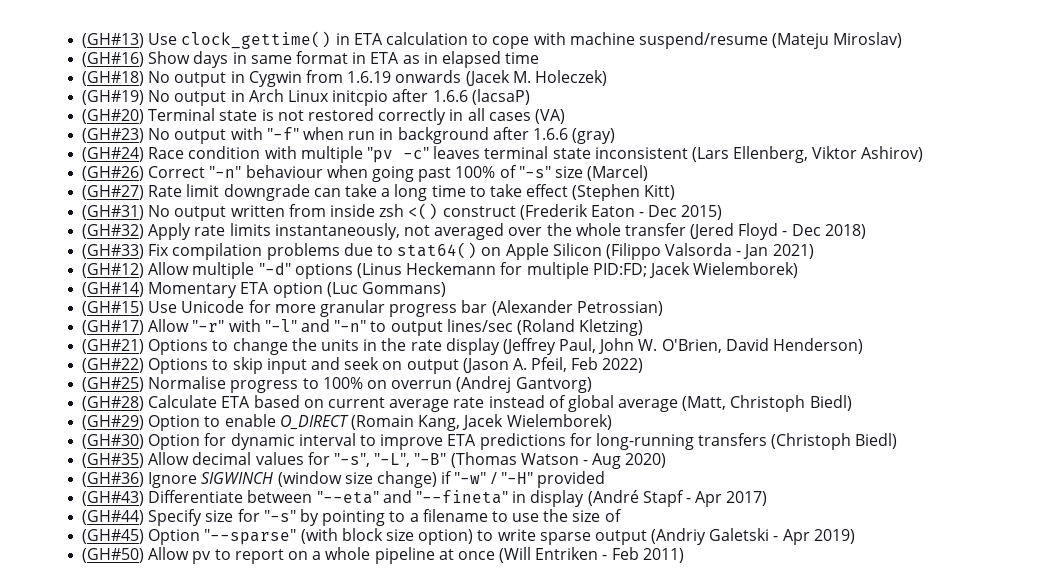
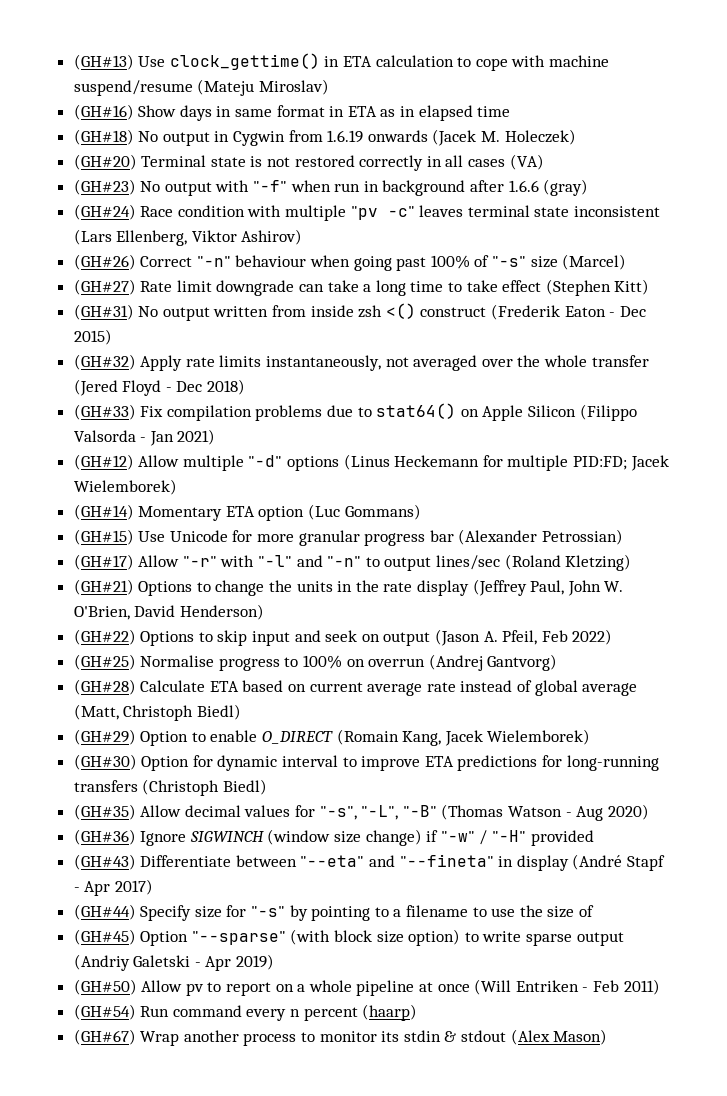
[82,89,530,106] // (GH#19) No output in Arch Linux initcpio after 1.6.6 (lacsaP) -> (576, 137) none
(684, 555) none -> [73,1004,418,1021] [73,1029,608,1046] // (GH#54) Run command every n percent (haarp) // (GH#67) Wrap another process to monitor its stdin & stdout (Alex Mason)

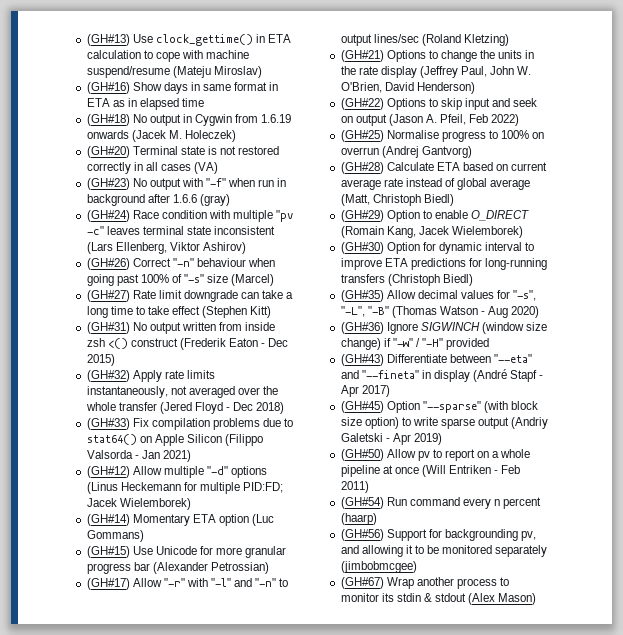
[73,904,594,921] // (GH#44) Specify size for "-s" by pointing to a filename to use the size of -> (390, 391) none
(418, 1012) none -> [340,529,537,541] [340,545,548,557] [340,561,417,573] // (GH#56) Support for backgrounding pv, and allowing it to be monitored separately (jimbobmcgee)

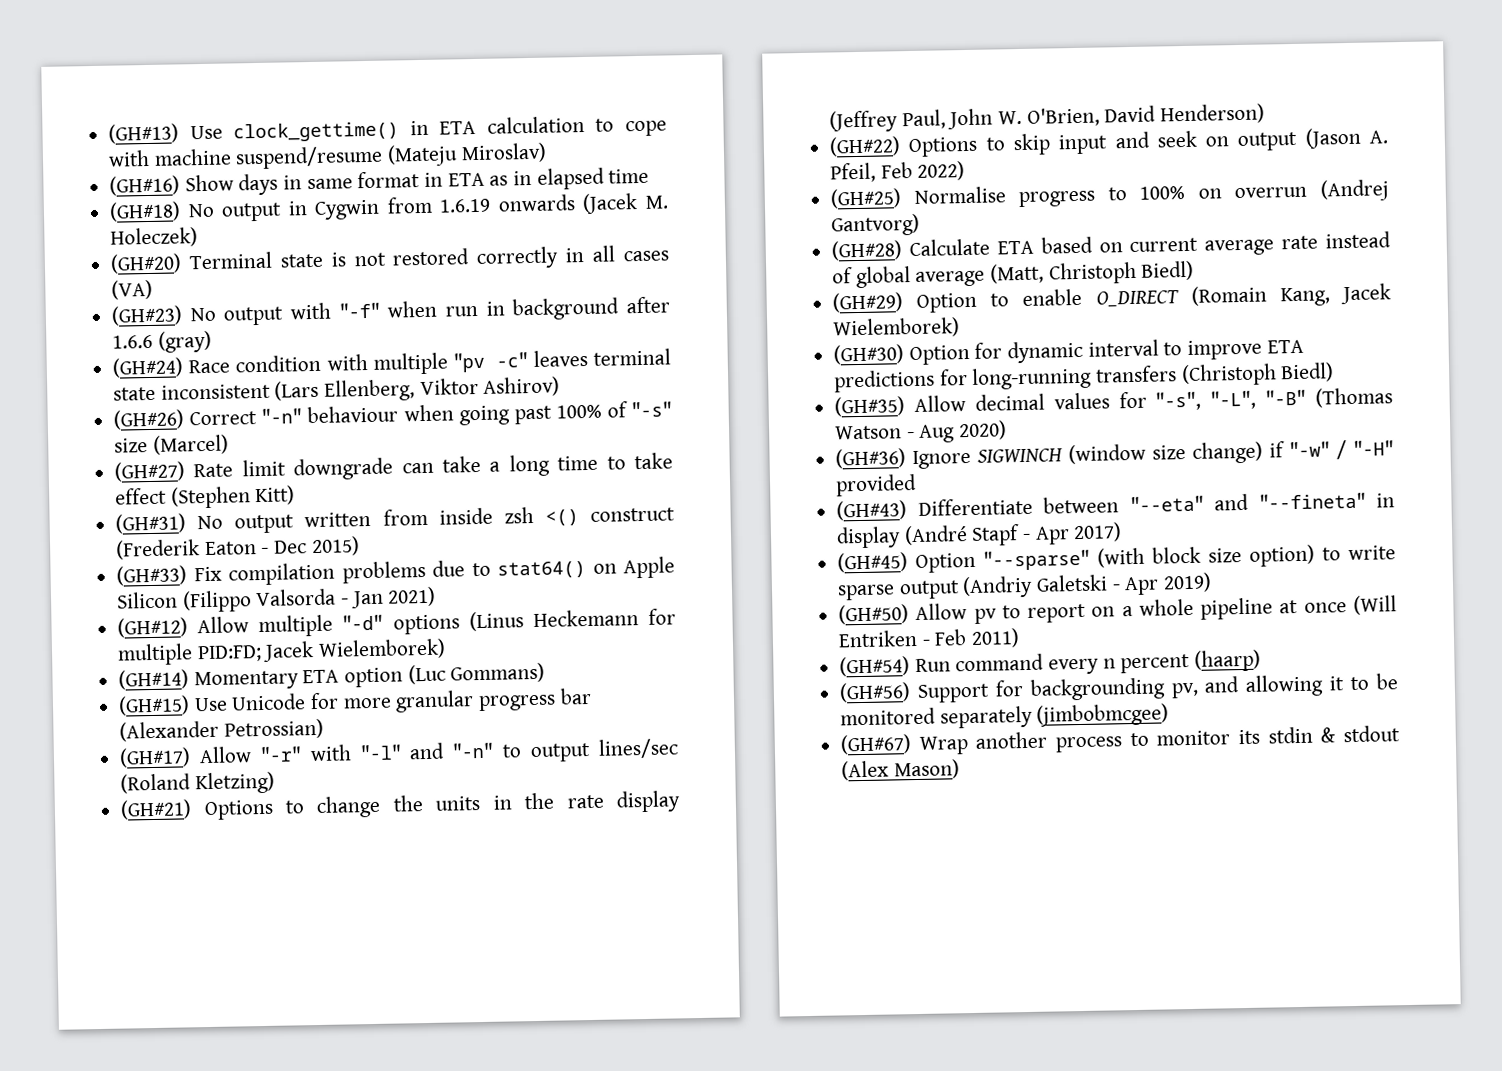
[86,370,215,382] [86,386,279,398] [85,402,285,414] // (GH#32) Apply rate limits instantaneously, not averaged over the whole transfer (Jered Floyd - Dec 2018) -> (360, 546) none

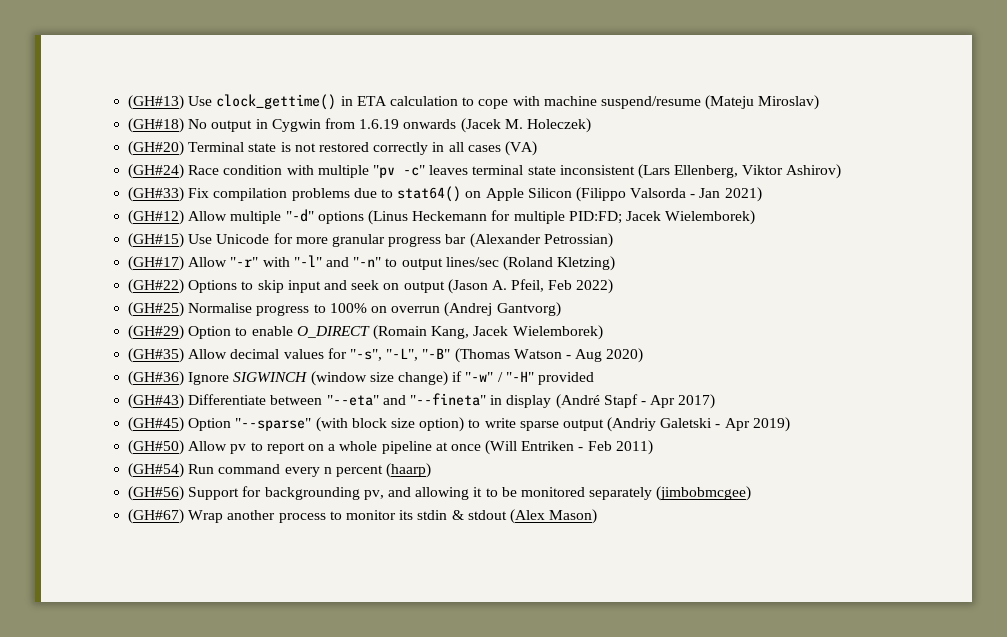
[109,167,650,196] // (GH#16) Show days in same format in ETA as in elapsed time -> (820, 102) none
[111,296,670,326] [112,330,212,353] // (GH#23) No output with "-f" when run in background after 1.6.6 (gray) -> (537, 148) none
[113,401,673,430] [114,434,229,455] [114,452,673,482] [115,485,296,509] [115,506,675,534] [115,536,360,560] // (GH#26) Correct "-n" behaviour when going past 100% of "-s" size (Marcel) // (GH#27) Rate limit downgrade can take a long time to take effect (Stephen Kitt) // (GH#31) No output written from inside zsh <() construct (Frederik Eaton - Dec 2015) -> (842, 171) none
[118,662,546,691] // (GH#14) Momentary ETA option (Luc Gommans) -> (756, 217) none
[120,790,681,821] [829,103,1266,133] // (GH#21) Options to change the units in the rate display (Jeffrey Paul, John W. O'Brien, David Henderson) -> (616, 263) none
[831,231,1391,261] [832,260,1195,289] // (GH#28) Calculate ETA based on current average rate instead of global average (Matt, Christoph Biedl) -> (561, 309) none
[833,339,1304,366] [834,362,1335,393] // (GH#30) Option for dynamic interval to improve ETA predictions for long-running transfers (Christoph Biedl) -> (603, 332) none

